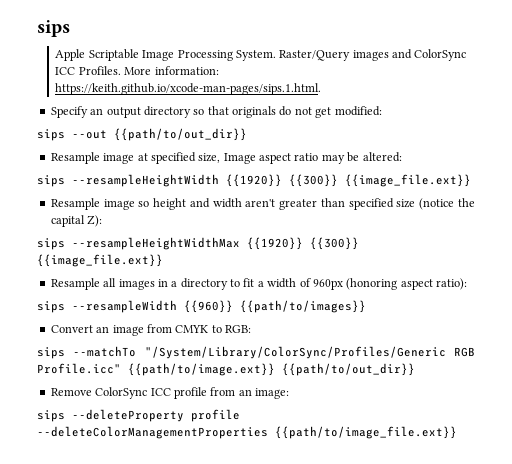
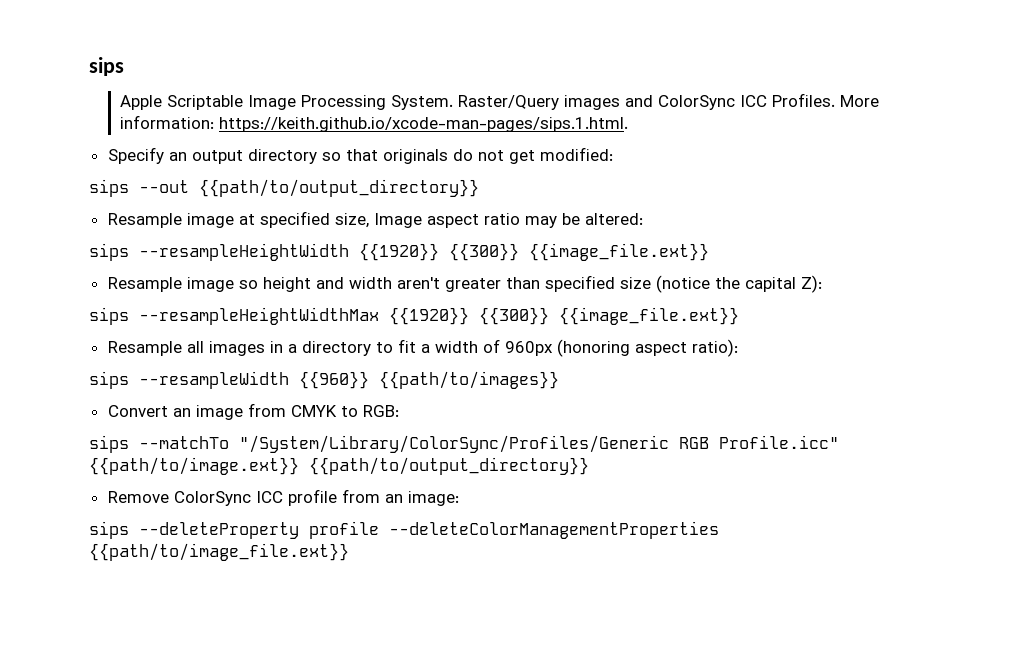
[114,128,247,141] {{path/to/out_dir}} -> [199,179,479,197] {{path/to/output_directory}}
[282,363,415,376] {{path/to/out_dir}} -> [309,457,589,475] {{path/to/output_directory}}

